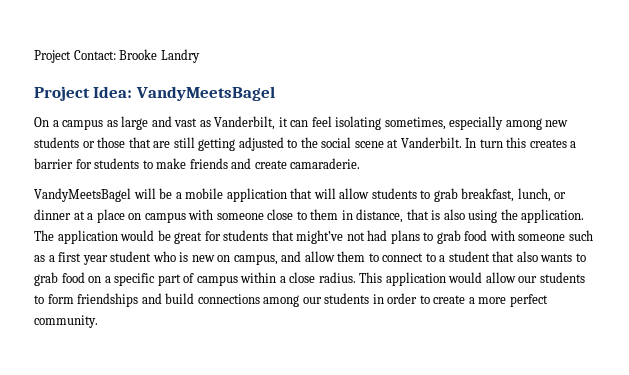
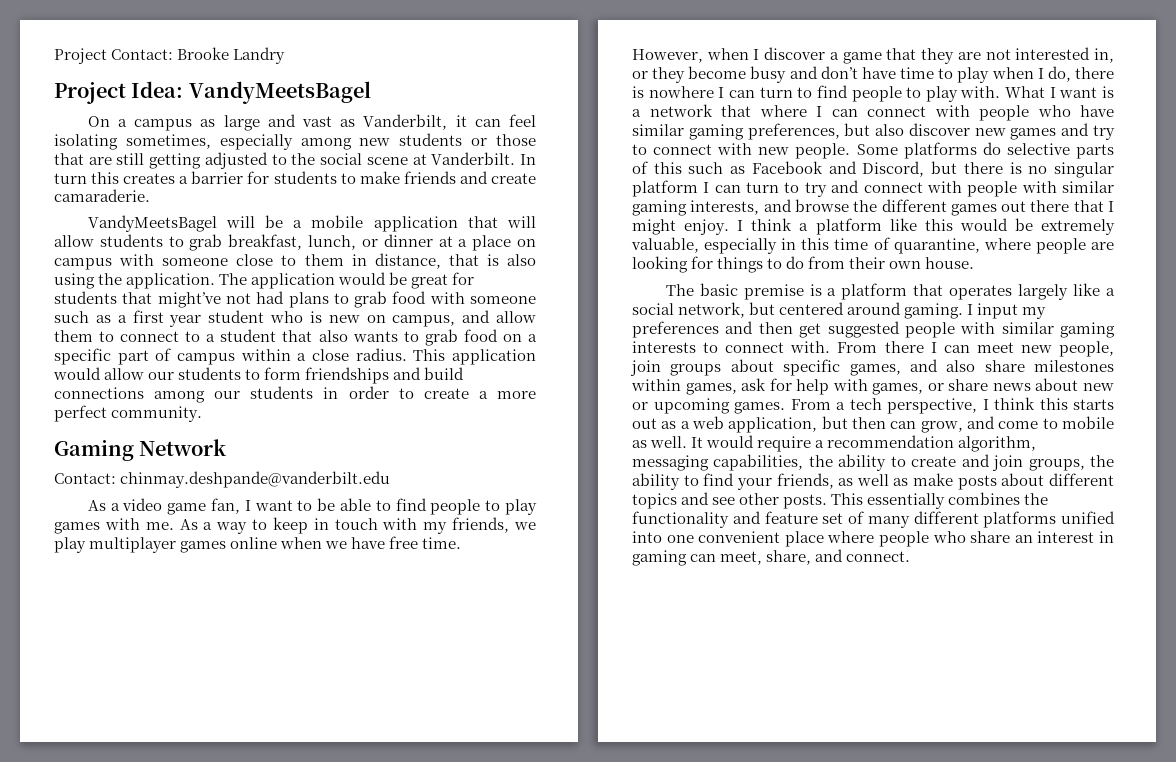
(98, 321) none -> [54,439,227,461] [54,471,391,488] [87,498,537,515] [54,517,537,534] [54,536,462,553] [632,47,1114,64] [632,66,1114,83] [632,85,1115,102] [632,104,1114,121] [632,123,1115,140] [632,142,1114,159] [632,161,1114,178] [632,180,1114,197] [632,199,1114,216] [632,218,1115,235] [631,237,1114,254] [632,256,975,273] [665,283,1115,300] [632,302,1047,319] [632,321,1115,338] [632,341,1114,357] [630,359,1114,376] [631,378,1115,395] [632,397,1114,414] [632,416,1114,433] [632,435,1037,452] [632,454,1114,471] [632,473,1114,490] [632,492,1049,509] [632,511,1115,528] [632,531,1114,547] [632,549,911,566] // Gaming Network // Contact: chinmay.deshpande@vanderbilt.edu // As a video game fan, I want to be able to find people to play games with me. As a way to keep in touch with my friends, we play multiplayer games online when we have free time. However, when I discover a game that they are not interested in, or they become busy and don’t have time to play when I do, there is nowhere I can turn to find people to play with. What I want is a network that where I can connect with people who have similar gaming preferences, but also discover new games and try to connect with new people. Some platforms do selective parts of this such as Facebook and Discord, but there is no singular platform I can turn to try and connect with people with similar gaming interests, and browse the different games out there that I might enjoy. I think a platform like this would be extremely valuable, especially in this time of quarantine, where people are looking for things to do from their own house. // The basic premise is a platform that operates largely like a social network, but centered around gaming. I input my preferences and then get suggested people with similar gaming interests to connect with. From there I can meet new people, join groups about specific games, and also share milestones within games, ask for help with games, or share news about new or upcoming games. From a tech perspective, I think this starts out as a web application, but then can grow, and come to mobile as well. It would require a recommendation algorithm, messaging capabilities, the ability to create and join groups, the ability to find your friends, as well as make posts about different topics and see other posts. This essentially combines the functionality and feature set of many different platforms unified into one convenient place where people who share an interest in gaming can meet, share, and connect.

